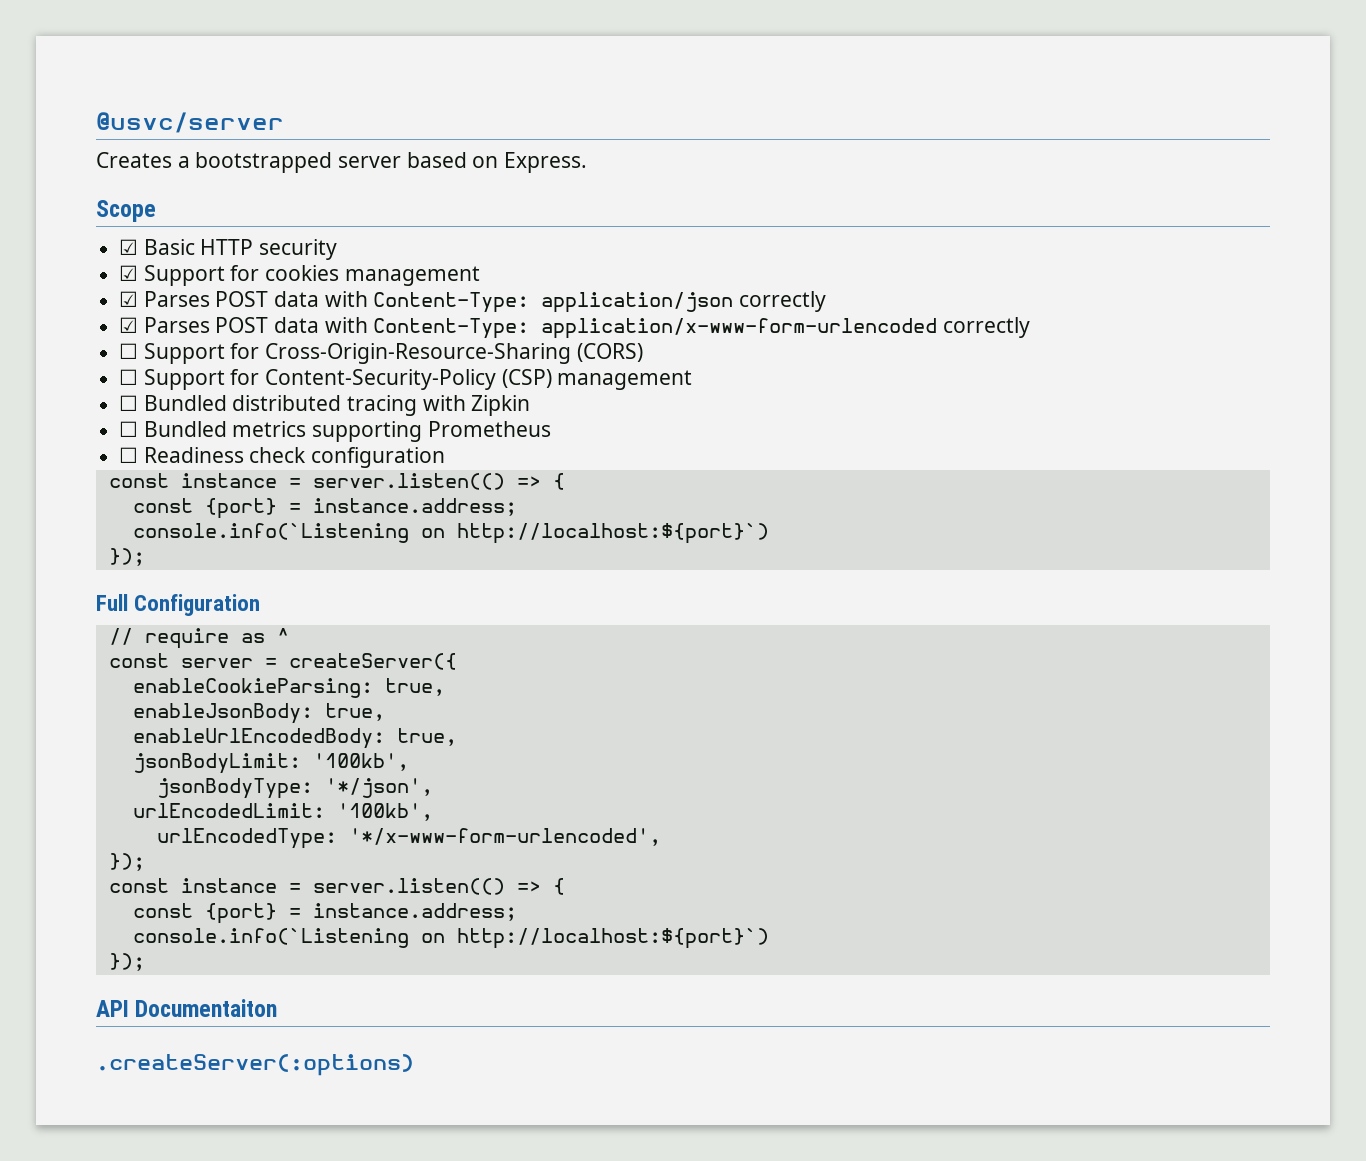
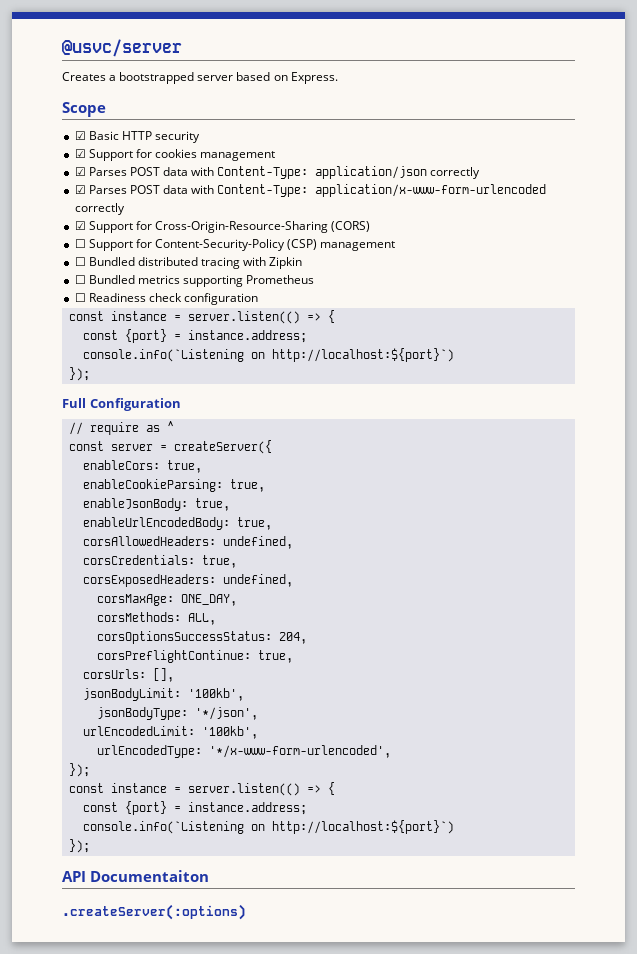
[119,343,139,359] ☐ -> [74,221,86,230] ☑
(457, 661) none -> [82,460,202,473] // enableCors: true,
(457, 737) none -> [82,536,293,549] [82,555,237,568] [82,574,293,587] [96,594,237,606] [96,612,216,625] [96,631,307,644] [96,650,293,663] [82,668,174,682] // corsAllowedHeaders: undefined, // corsCredentials: true, // corsExposedHeaders: undefined, // corsMaxAge: ONE_DAY, // corsMethods: ALL, // corsOptionsSuccessStatus: 204, // corsPreflightContinue: true, // corsUrls: [],

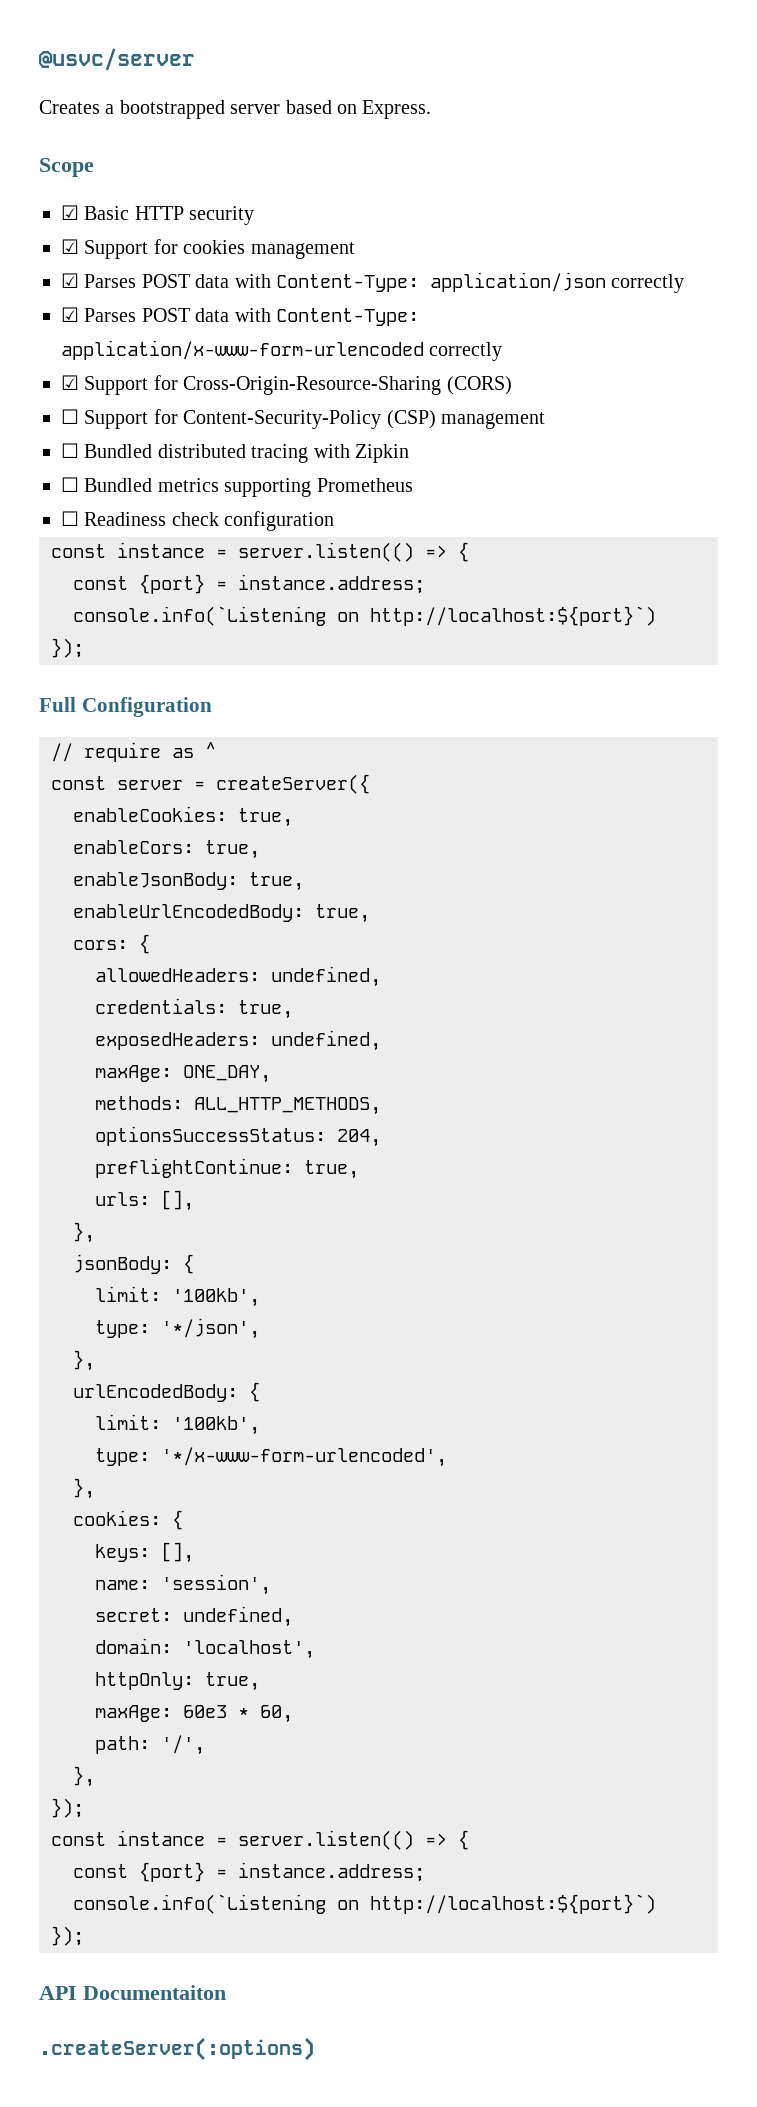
[82,460,202,473] [82,479,223,492] enableCors: true, // enableCookieParsing: -> [73,806,293,827] [73,840,194,854] enableCookies: true, // enableCors:
[82,536,293,549] [82,555,237,568] [82,574,293,587] [96,594,174,606] corsAllowedHeaders: undefined, // corsCredentials: true, // corsExposedHeaders: undefined, // corsMaxAge: -> [73,934,150,954] [95,966,381,987] [95,998,293,1019] [95,1030,381,1051] [95,1065,172,1082] cors: { // allowedHeaders: undefined, // credentials: true, // exposedHeaders: undefined, // maxAge:
[96,612,216,625] [96,631,272,644] corsMethods: ALL, // corsOptionsSuccessStatus: -> [95,1096,381,1115] [95,1126,326,1146] methods: ALL_HTTP_METHODS, // optionsSuccessStatus:
[96,650,293,663] [82,668,174,682] [82,688,244,701] [96,707,188,720] corsPreflightContinue: true, // corsUrls: [], // jsonBodyLimit: '100kb', // jsonBodyType: -> [95,1158,359,1179] [95,1190,194,1211] [73,1222,95,1243] [73,1254,194,1274] [95,1286,260,1307] [95,1320,150,1338] preflightContinue: true, // urls: [], // }, // jsonBody: { // limit: '100kb', // type:
[82,726,258,739] [96,745,202,758] urlEncodedLimit: '100kb', // urlEncodedType: -> [73,1350,95,1371] [73,1382,260,1402] [95,1414,260,1435] [95,1448,150,1466] }, // urlEncodedBody: { // limit: '100kb', // type:
(391, 751) none -> [73,1478,95,1499] [73,1510,183,1530] [95,1542,194,1563] [95,1574,271,1595] [95,1606,293,1627] [95,1638,315,1659] [95,1672,260,1691] [95,1705,293,1723] [95,1735,205,1755] [73,1766,95,1787] // }, // cookies: { // keys: [], // name: 'session', // secret: undefined, // domain: 'localhost', // httpOnly: true, // maxAge: 60e3 * 60, // path: '/', // },

